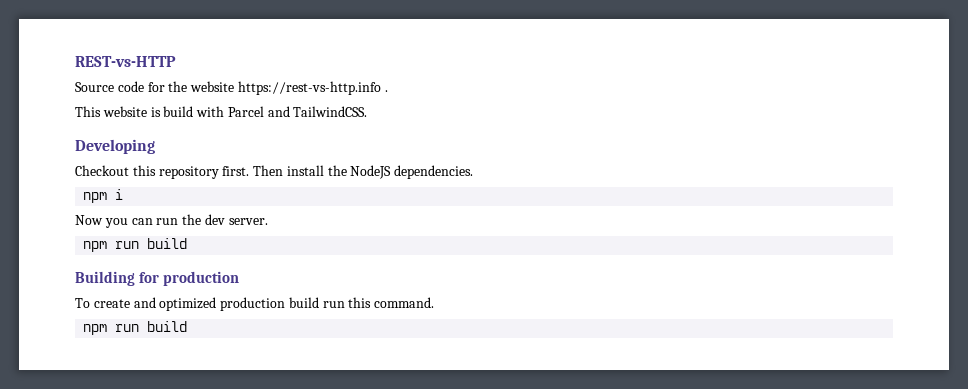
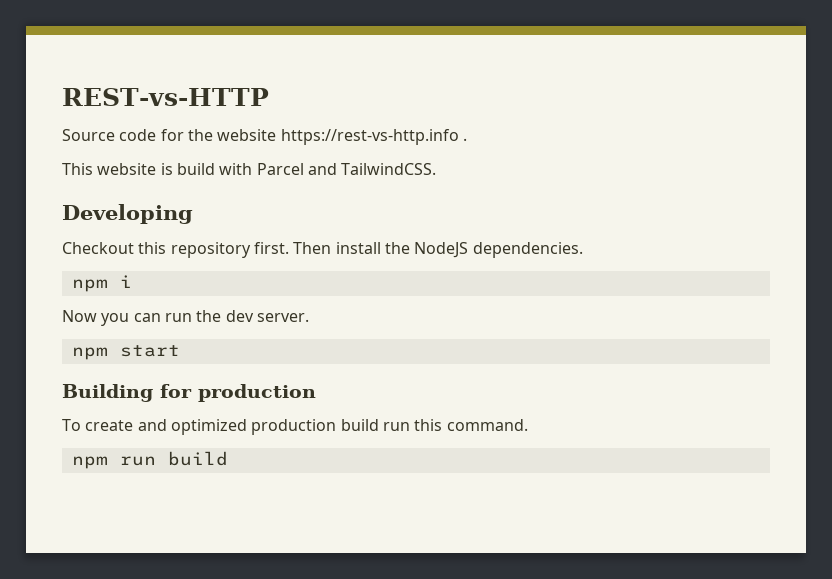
[115,238,188,249] run build -> [119,345,180,357] start

